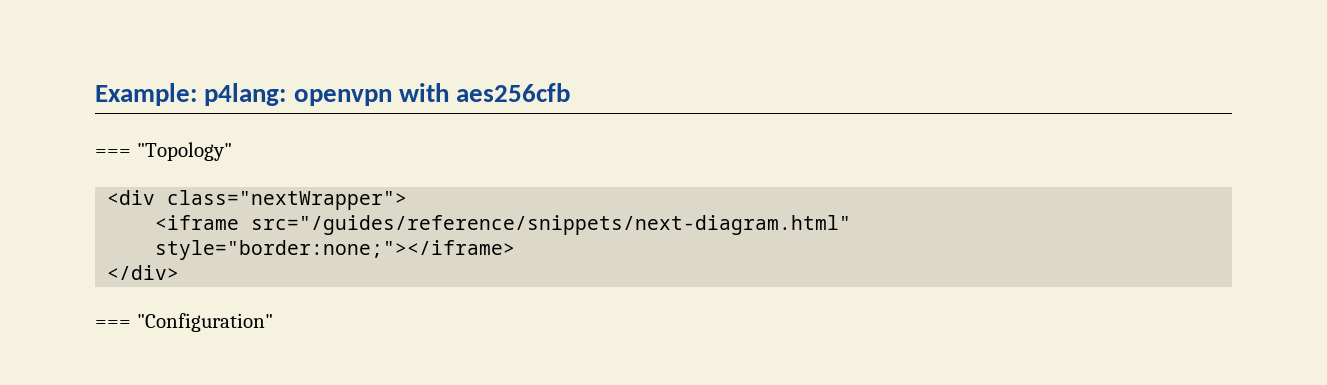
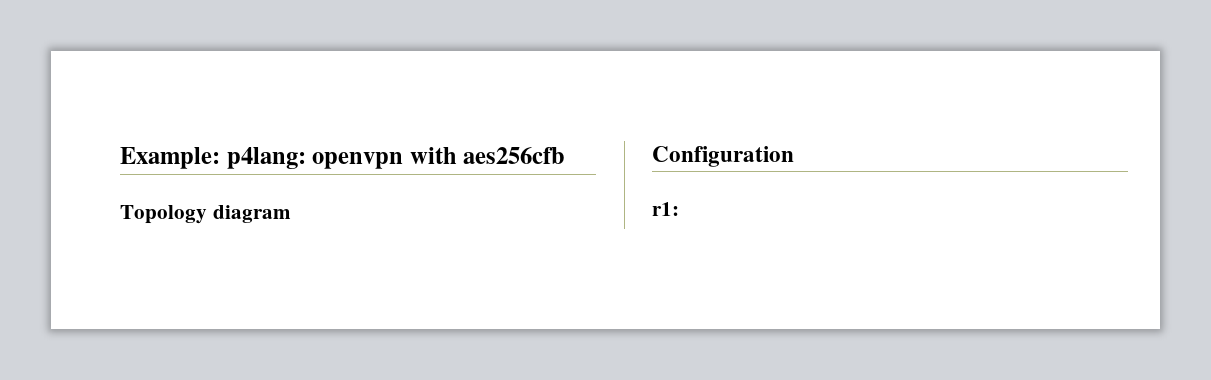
[95,142,232,161] [107,190,408,210] [155,215,852,235] [155,240,516,260] [107,265,180,280] [95,313,273,332] === "Topology" // <div class="nextWrapper"> // <iframe src="/guides/reference/snippets/next-diagram.html" style="border:none;"></iframe> // </div> // === "Configuration" -> [120,205,291,224] [652,146,794,167] [652,202,679,216] Topology diagram // Configuration // r1:

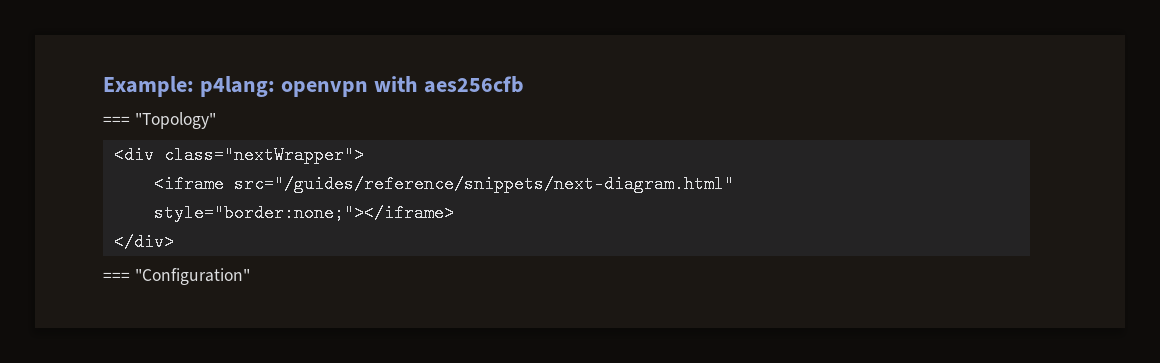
[120,205,291,224] [652,146,794,167] [652,202,679,216] Topology diagram // Configuration // r1: -> [103,112,216,129] [113,146,364,164] [153,175,734,193] [153,204,454,222] [113,233,174,251] [103,268,250,285] === "Topology" // <div class="nextWrapper"> // <iframe src="/guides/reference/snippets/next-diagram.html" style="border:none;"></iframe> // </div> // === "Configuration"

